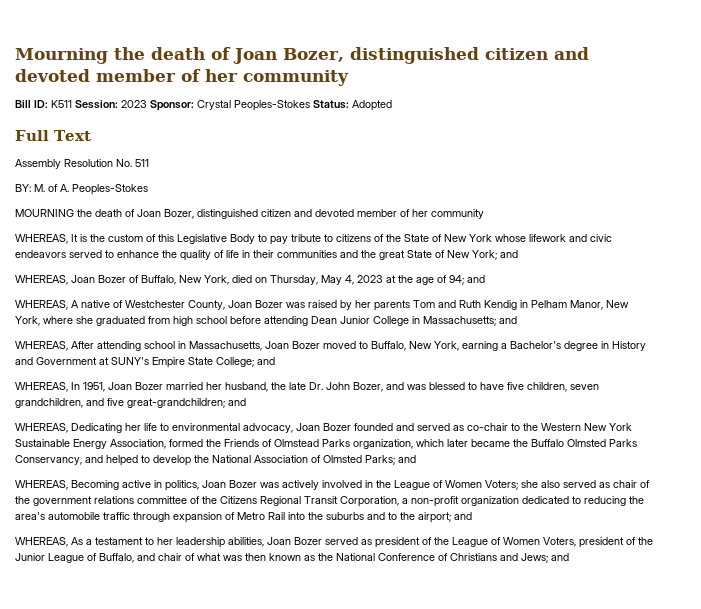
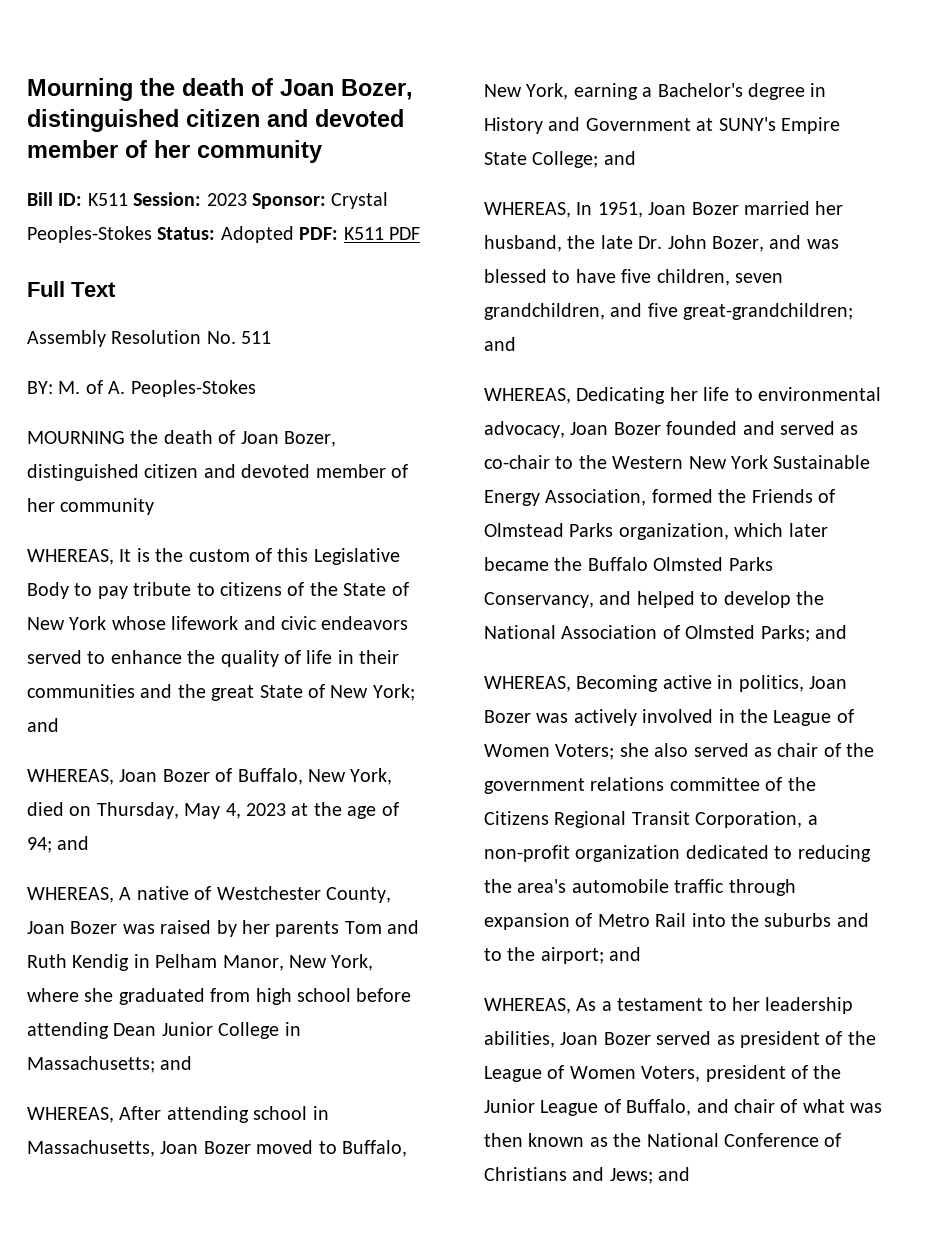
(392, 105) none -> [299,227,420,240] PDF: K511 PDF

